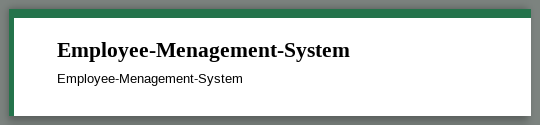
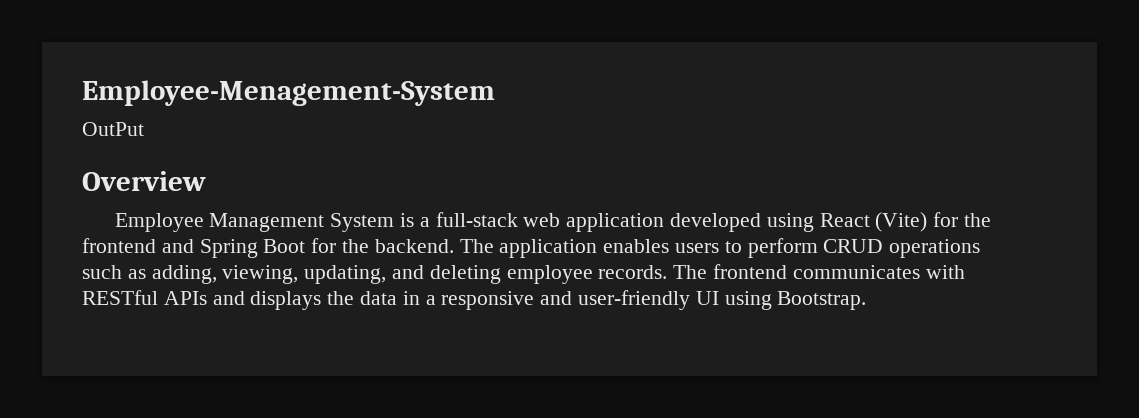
[57,74,243,86] Employee-Menagement-System -> [82,122,144,136] [82,171,206,191] [114,212,992,232] [82,238,981,258] [82,264,965,284] [82,290,867,310] OutPut // Overview // Employee Management System is a full-stack web application developed using React (Vite) for the frontend and Spring Boot for the backend. The application enables users to perform CRUD operations such as adding, viewing, updating, and deleting employee records. The frontend communicates with RESTful APIs and displays the data in a responsive and user-friendly UI using Bootstrap.

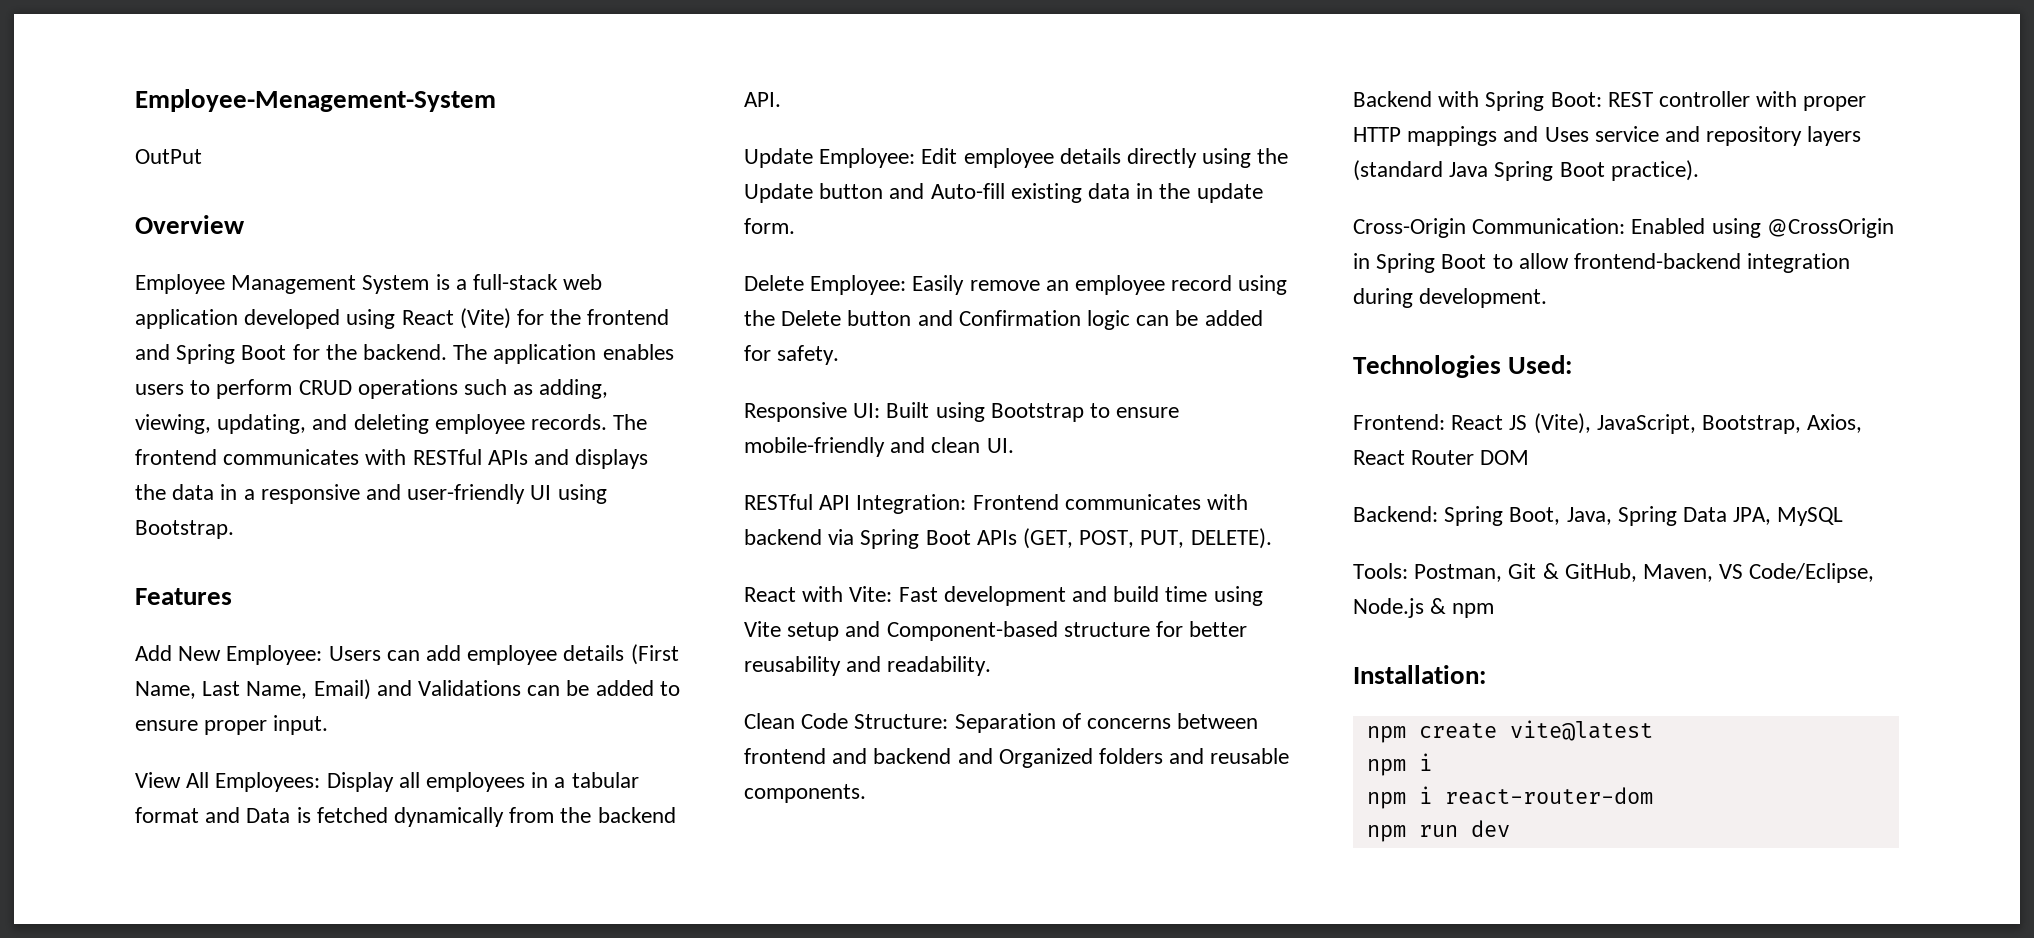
(867, 300) none -> [135,588,232,605] [135,644,679,665] [135,679,680,700] [135,715,329,735] [135,772,639,792] [135,807,676,827] [744,92,781,107] [744,148,1289,168] [744,183,1263,203] [744,218,795,234] [744,275,1288,295] [744,310,1263,330] [744,345,840,365] [744,402,1180,422] [744,437,1014,457] [744,494,1249,514] [744,528,1272,549] [744,586,1263,606] [744,621,1248,641] [744,656,992,676] [744,713,1259,733] [744,748,1290,768] [744,784,866,803] [1353,91,1867,111] [1353,126,1862,146] [1353,160,1699,181] [1353,218,1894,238] [1353,253,1851,273] [1353,288,1548,308] [1353,355,1573,378] [1353,413,1863,434] [1353,450,1530,465] [1353,506,1844,526] [1353,563,1875,583] [1353,598,1495,618] [1353,665,1486,684] [1366,720,1653,743] [1366,753,1432,776] [1366,786,1653,809] [1366,820,1510,842] // Features // Add New Employee: Users can add employee details (First Name, Last Name, Email) and Validations can be added to ensure proper input. // View All Employees: Display all employees in a tabular format and Data is fetched dynamically from the backend API. // Update Employee: Edit employee details directly using the Update button and Auto-fill existing data in the update form. // Delete Employee: Easily remove an employee record using the Delete button and Confirmation logic can be added for safety. // Responsive UI: Built using Bootstrap to ensure mobile-friendly and clean UI. // RESTful API Integration: Frontend communicates with backend via Spring Boot APIs (GET, POST, PUT, DELETE). // React with Vite: Fast development and build time using Vite setup and Component-based structure for better reusability and readability. // Clean Code Structure: Separation of concerns between frontend and backend and Organized folders and reusable components. // Backend with Spring Boot: REST controller with proper HTTP mappings and Uses service and repository layers (standard Java Spring Boot practice). // Cross-Origin Communication: Enabled using @CrossOrigin in Spring Boot to allow frontend-backend integration during development. // Technologies Used: // Frontend: React JS (Vite), JavaScript, Bootstrap, Axios, React Router DOM // Backend: Spring Boot, Java, Spring Data JPA, MySQL // Tools: Postman, Git & GitHub, Maven, VS Code/Eclipse, Node.js & npm // Installation: // npm create vite@latest // npm i // npm i react-router-dom // npm run dev

